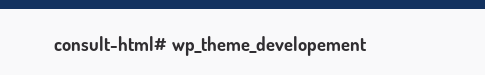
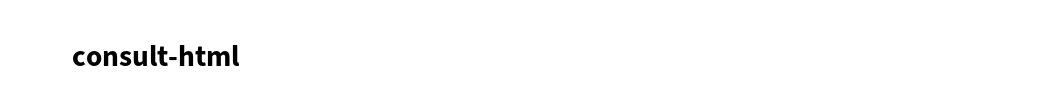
[54,36,367,56] consult-html# wp_theme_developement -> [72,45,240,66] consult-html

